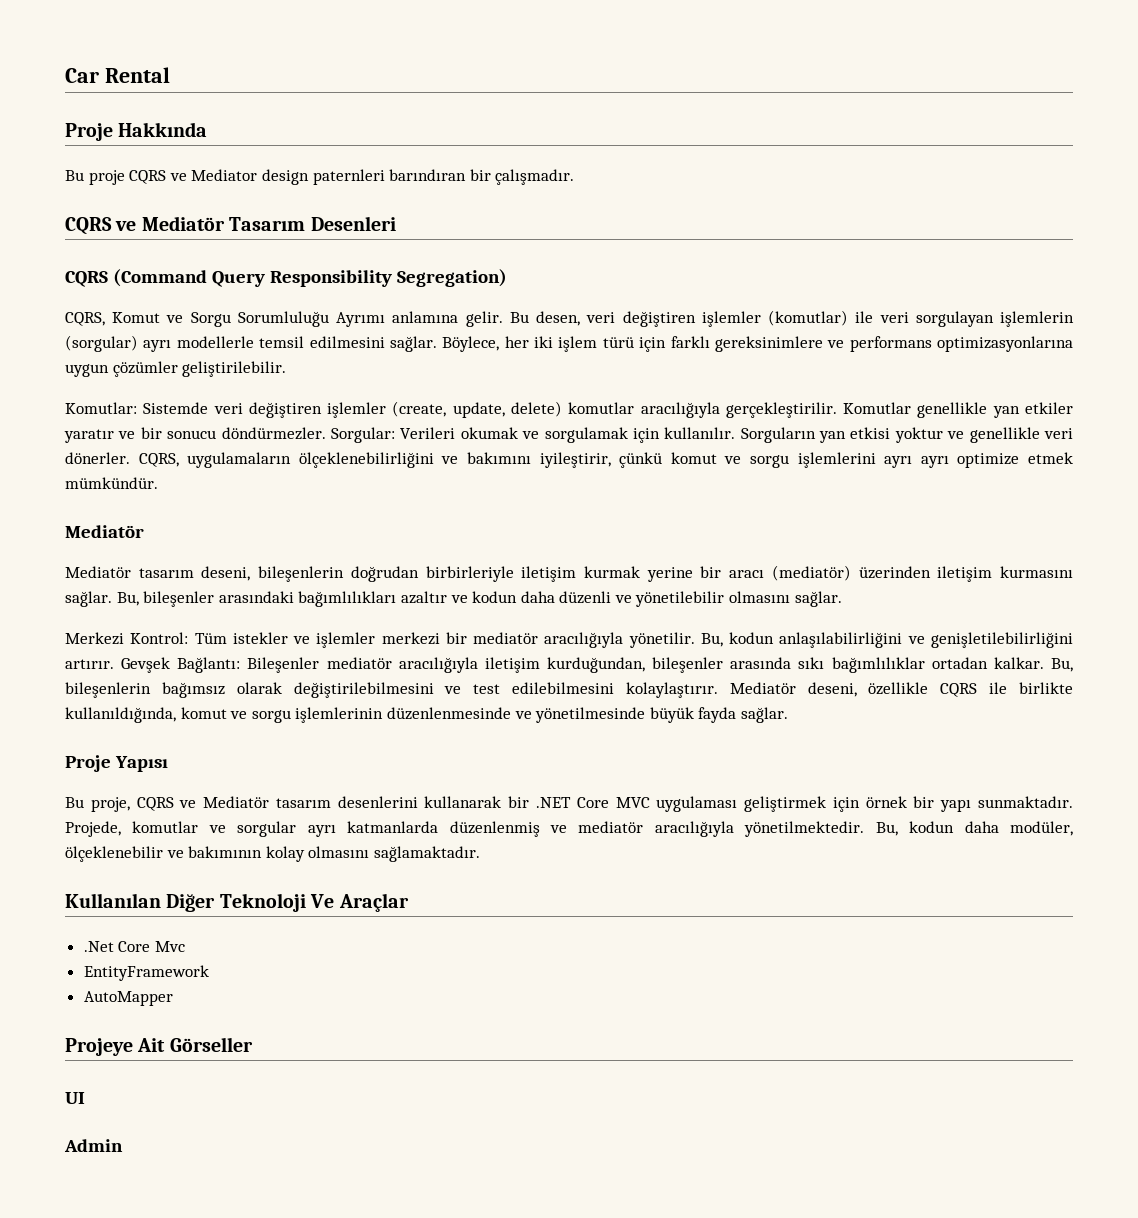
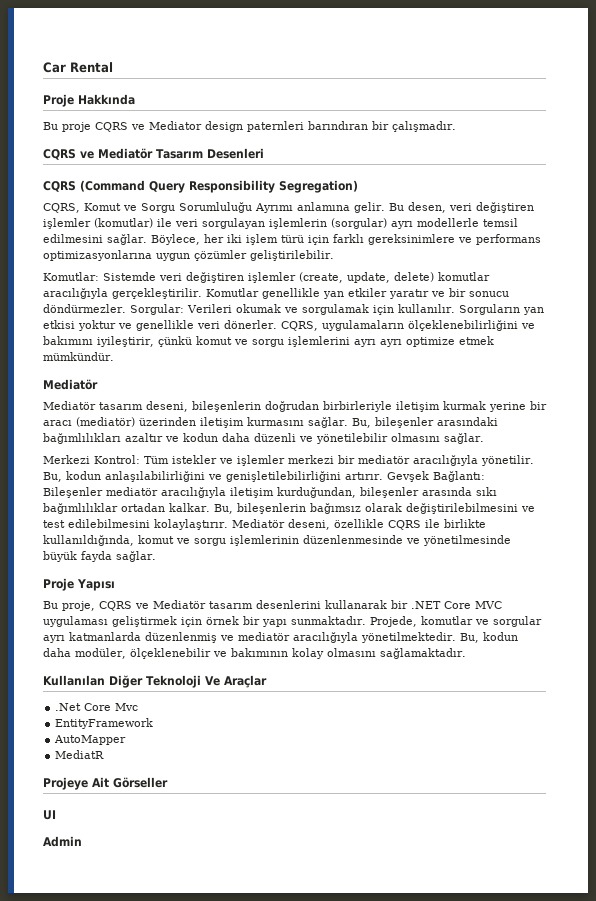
(173, 998) none -> [55,750,105,759] // MediatR

